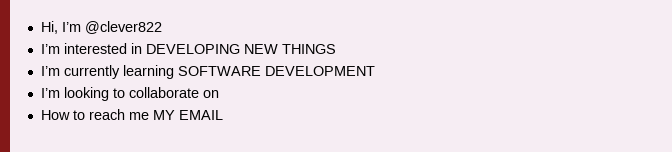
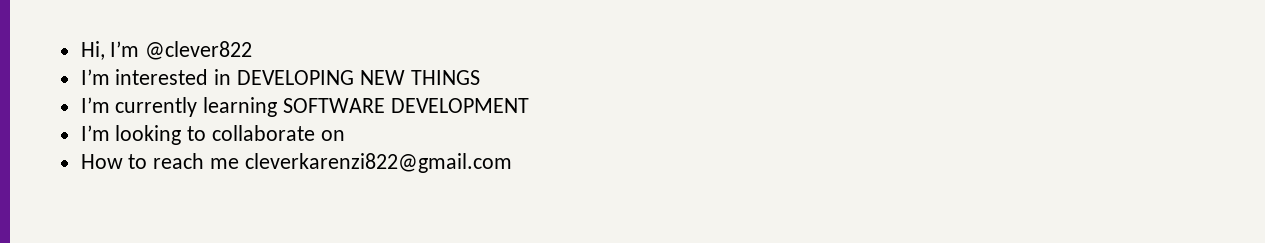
[152,110,223,120] MY EMAIL -> [244,153,512,173] cleverkarenzi822@gmail.com

